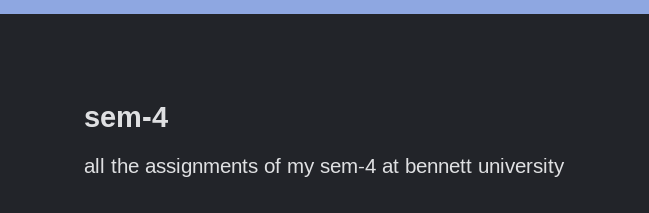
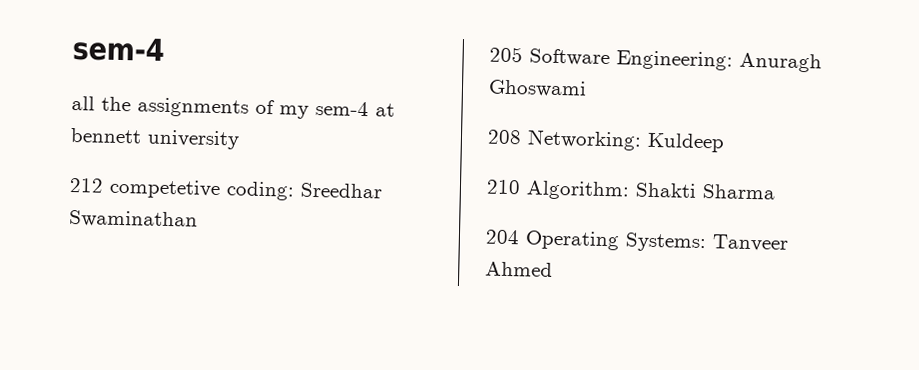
(565, 167) none -> [69,177,382,201] [69,209,198,229] [489,46,822,73] [488,79,587,98] [487,129,725,153] [486,179,776,201] [485,229,789,253] [485,261,553,277] // 212 competetive coding: Sreedhar Swaminathan // 205 Software Engineering: Anuragh Ghoswami // 208 Networking: Kuldeep // 210 Algorithm: Shakti Sharma // 204 Operating Systems: Tanveer Ahmed

